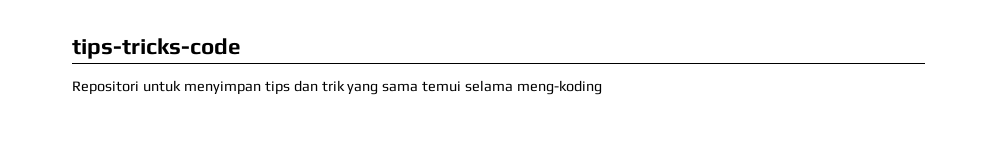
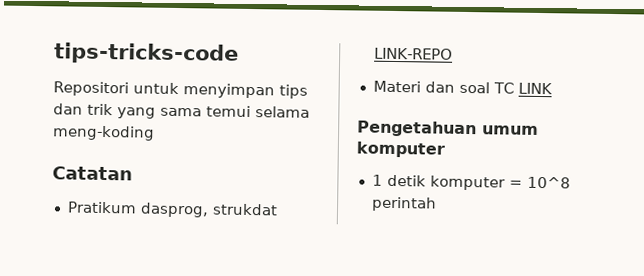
(603, 87) none -> [52,166,133,181] [66,201,278,218] [373,47,453,60] [372,80,553,95] [357,120,539,138] [356,141,445,158] [371,174,571,191] [371,196,437,212] // Catatan // Pratikum dasprog, strukdat LINK-REPO // Materi dan soal TC LINK // Pengetahuan umum komputer // 1 detik komputer = 10^8 perintah

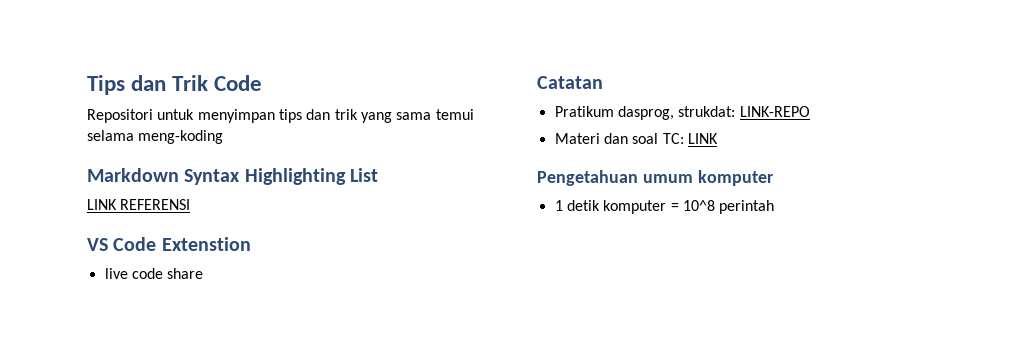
[54,42,239,65] tips-tricks-code -> [87,75,263,95] Tips dan Trik Code
(155, 133) none -> [87,168,379,185] [87,199,191,210] [87,237,251,251] [104,268,204,279] // Markdown Syntax Highlighting List // LINK REFERENSI // VS Code Extenstion // live code share
[211,203,278,216] strukdat -> [678,106,736,117] strukdat:
[492,82,514,94] TC -> [662,133,684,144] TC:

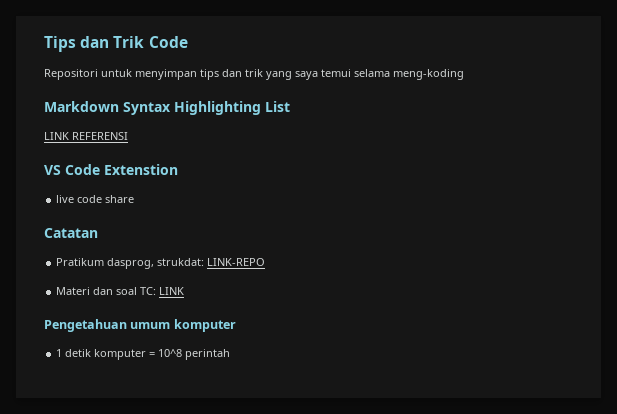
[396,112,432,120] sama -> [295,71,318,80] saya

